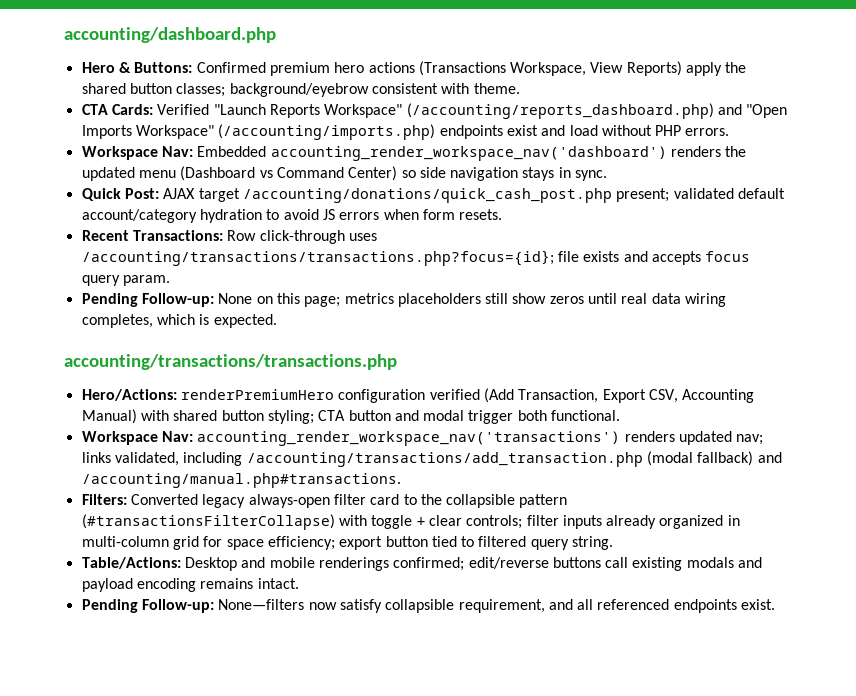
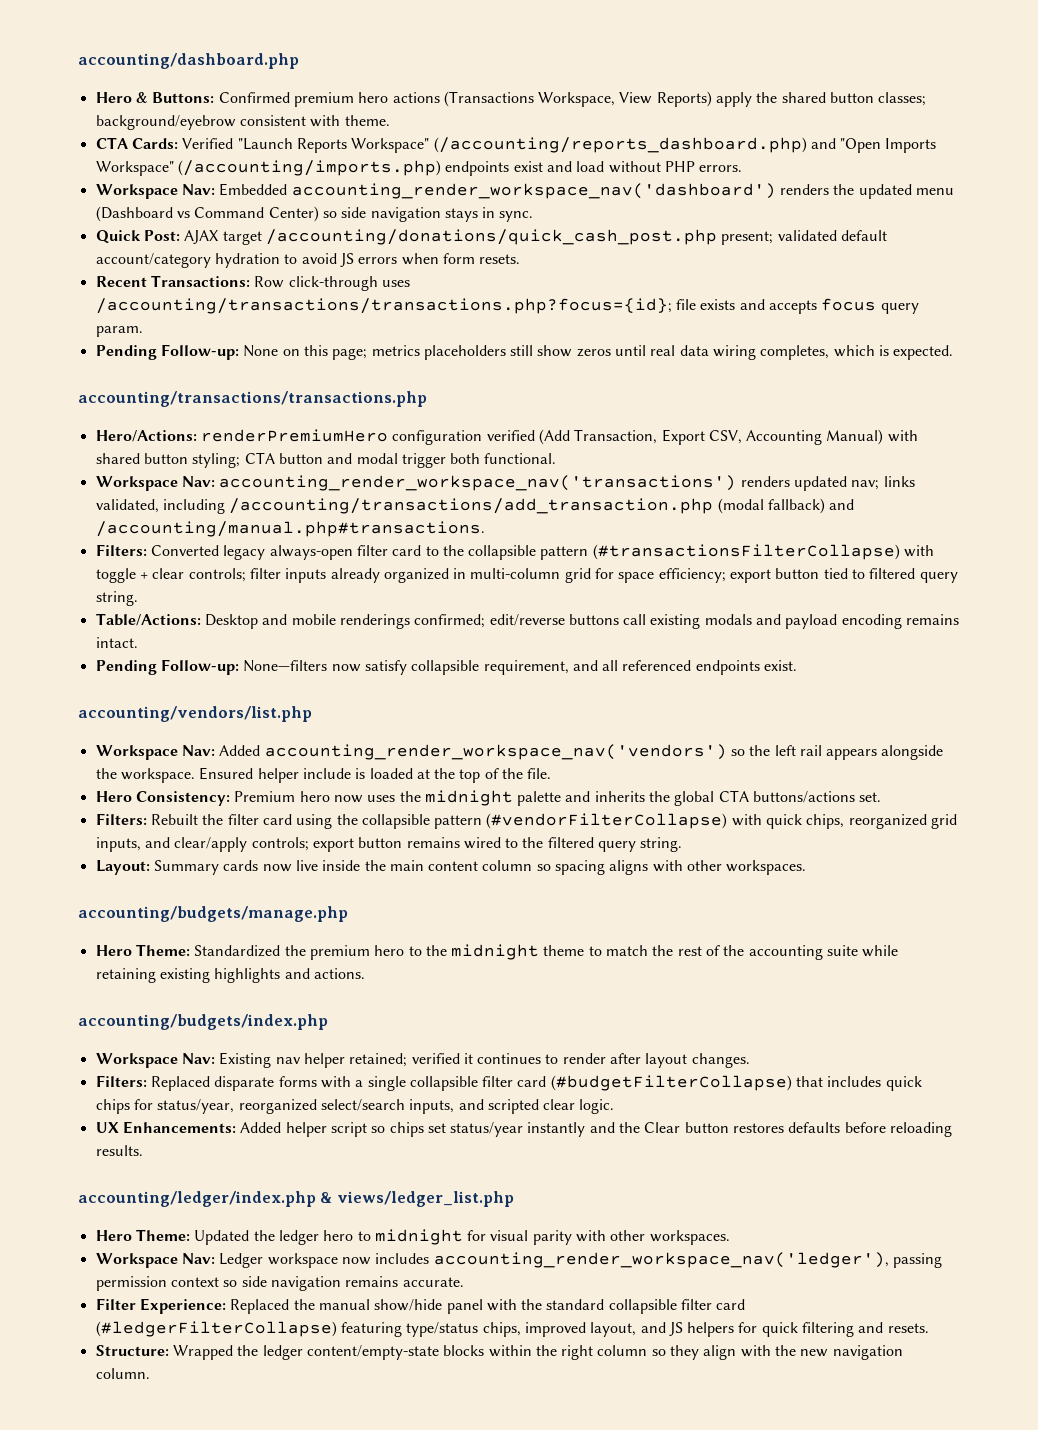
(776, 604) none -> [78,706,312,722] [95,744,944,760] [95,767,552,783] [95,790,882,806] [95,813,958,829] [95,837,683,852] [95,860,807,875] [78,906,348,922] [95,944,899,960] [95,968,365,983] [78,1014,328,1030] [95,1052,750,1068] [95,1075,922,1091] [95,1099,615,1114] [95,1121,953,1137] [95,1145,143,1156] [78,1191,514,1207] [95,1229,730,1245] [95,1252,942,1268] [95,1276,464,1291] [95,1298,746,1314] [95,1321,929,1337] [95,1345,903,1360] [95,1368,150,1379] // accounting/vendors/list.php // Workspace Nav: Added accounting_render_workspace_nav('vendors') so the left rail appears alongside the workspace. Ensured helper include is loaded at the top of the file. // Hero Consistency: Premium hero now uses the midnight palette and inherits the global CTA buttons/actions set. // Filters: Rebuilt the filter card using the collapsible pattern (#vendorFilterCollapse) with quick chips, reorganized grid inputs, and clear/apply controls; export button remains wired to the filtered query string. // Layout: Summary cards now live inside the main content column so spacing aligns with other workspaces. // accounting/budgets/manage.php // Hero Theme: Standardized the premium hero to the midnight theme to match the rest of the accounting suite while retaining existing highlights and actions. // accounting/budgets/index.php // Workspace Nav: Existing nav helper retained; verified it continues to render after layout changes. // Filters: Replaced disparate forms with a single collapsible filter card (#budgetFilterCollapse) that includes quick chips for status/year, reorganized select/search inputs, and scripted clear logic. // UX Enhancements: Added helper script so chips set status/year instantly and the Clear button restores defaults before reloading results. // accounting/ledger/index.php & views/ledger_list.php // Hero Theme: Updated the ledger hero to midnight for visual parity with other workspaces. // Workspace Nav: Ledger workspace now includes accounting_render_workspace_nav('ledger'), passing permission context so side navigation remains accurate. // Filter Experience: Replaced the manual show/hide panel with the standard collapsible filter card (#ledgerFilterCollapse) featuring type/status chips, improved layout, and JS helpers for quick filtering and resets. // Structure: Wrapped the ledger content/empty-state blocks within the right column so they align with the new navigation column.

